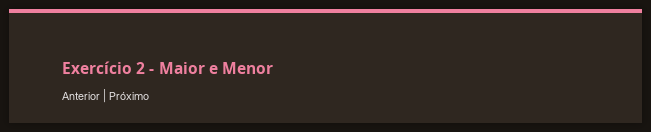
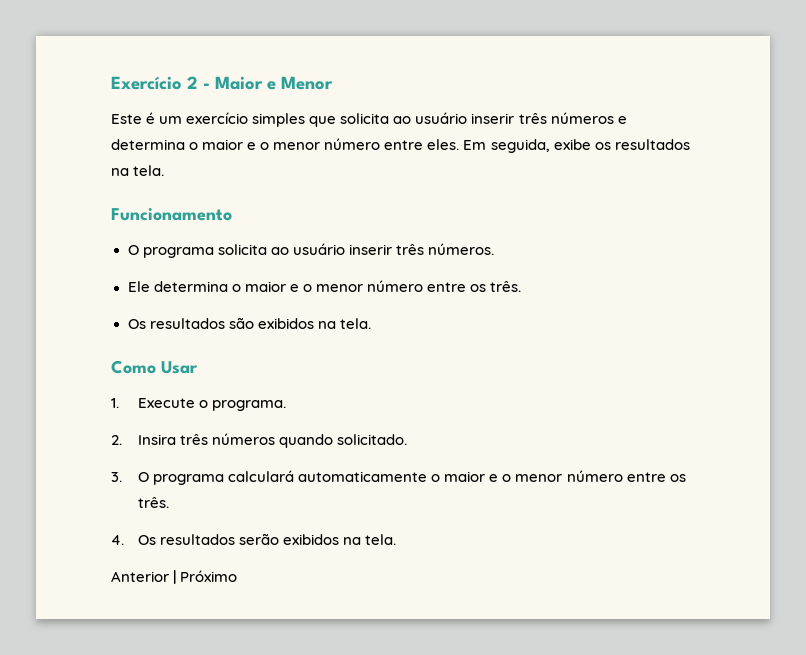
(273, 68) none -> [111,112,627,127] [111,138,690,153] [111,165,165,176] [111,208,232,221] [127,243,494,258] [127,280,521,292] [127,317,371,329] [111,360,198,374] [111,398,287,411] [111,433,408,448] [111,470,686,485] [138,497,170,508] [111,533,397,545] // Este é um exercício simples que solicita ao usuário inserir três números e determina o maior e o menor número entre eles. Em seguida, exibe os resultados na tela. // Funcionamento // O programa solicita ao usuário inserir três números. // Ele determina o maior e o menor número entre os três. // Os resultados são exibidos na tela. // Como Usar // 1. Execute o programa. // 2. Insira três números quando solicitado. // 3. O programa calculará automaticamente o maior e o menor número entre os três. // 4. Os resultados serão exibidos na tela.

